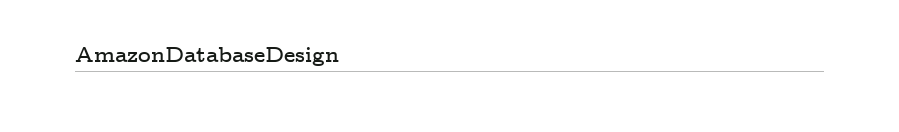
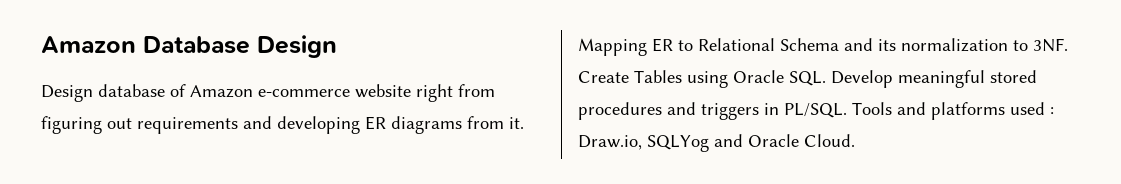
[75,47,339,66] AmazonDatabaseDesign -> [41,35,337,58] [41,84,495,102] [41,116,524,134] [578,38,1068,56] [578,70,1037,88] [578,102,1054,120] [578,134,855,152] Amazon Database Design // Design database of Amazon e-commerce website right from figuring out requirements and developing ER diagrams from it. Mapping ER to Relational Schema and its normalization to 3NF. Create Tables using Oracle SQL. Develop meaningful stored procedures and triggers in PL/SQL. Tools and platforms used : Draw.io, SQLYog and Oracle Cloud.

